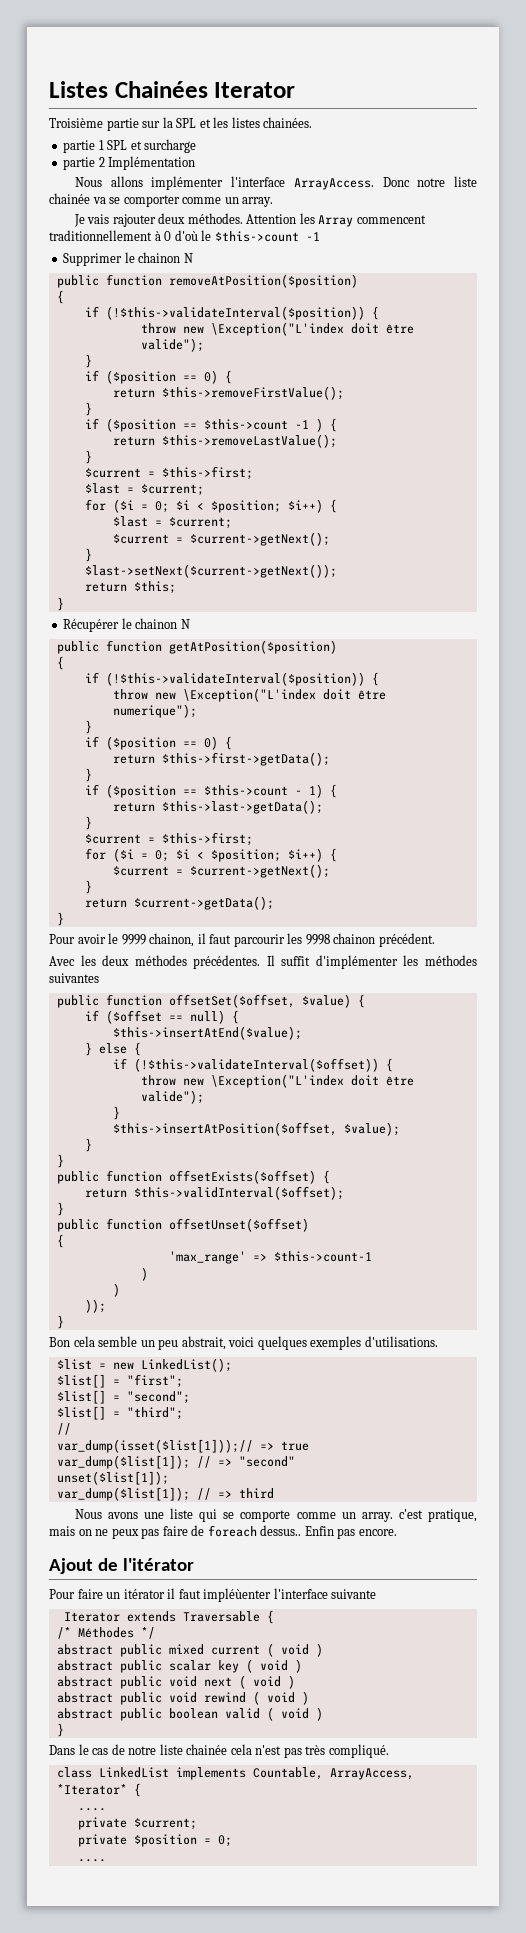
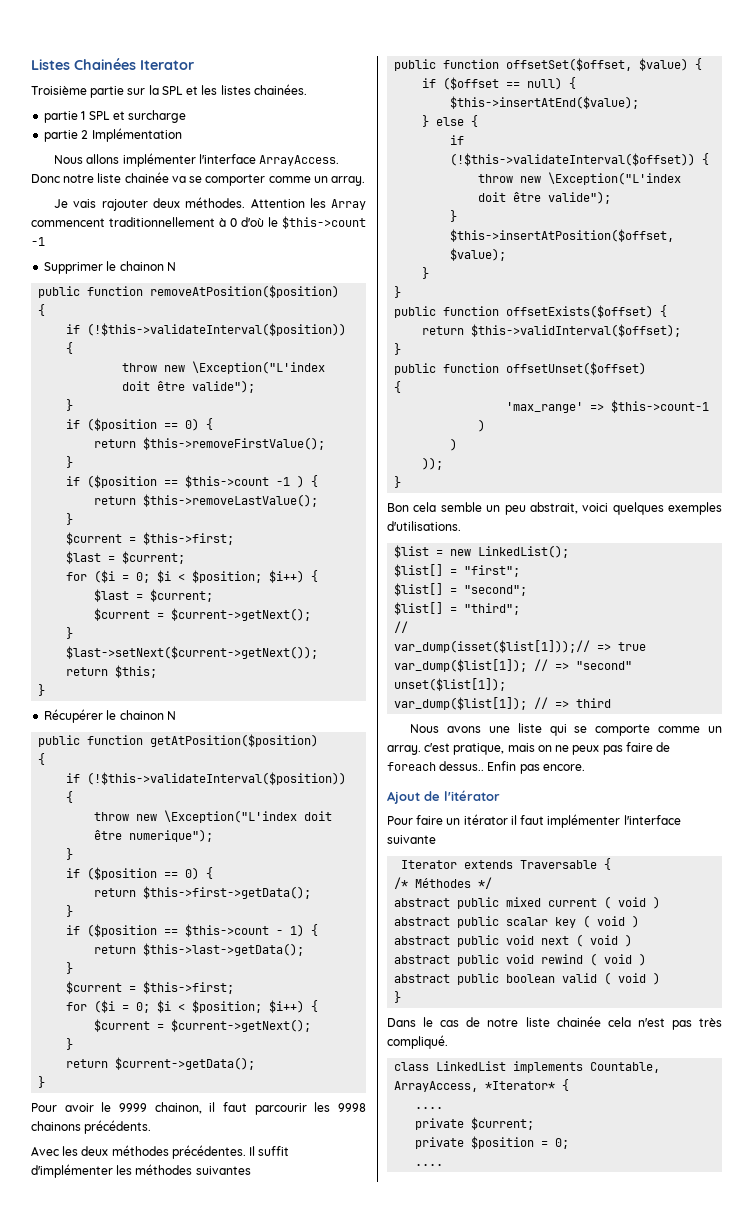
[333,933,435,947] chainon précédent. -> [31,1120,152,1134] chainons précédents.
[203,1588,272,1602] impléùenter -> [547,814,621,828] implémenter

